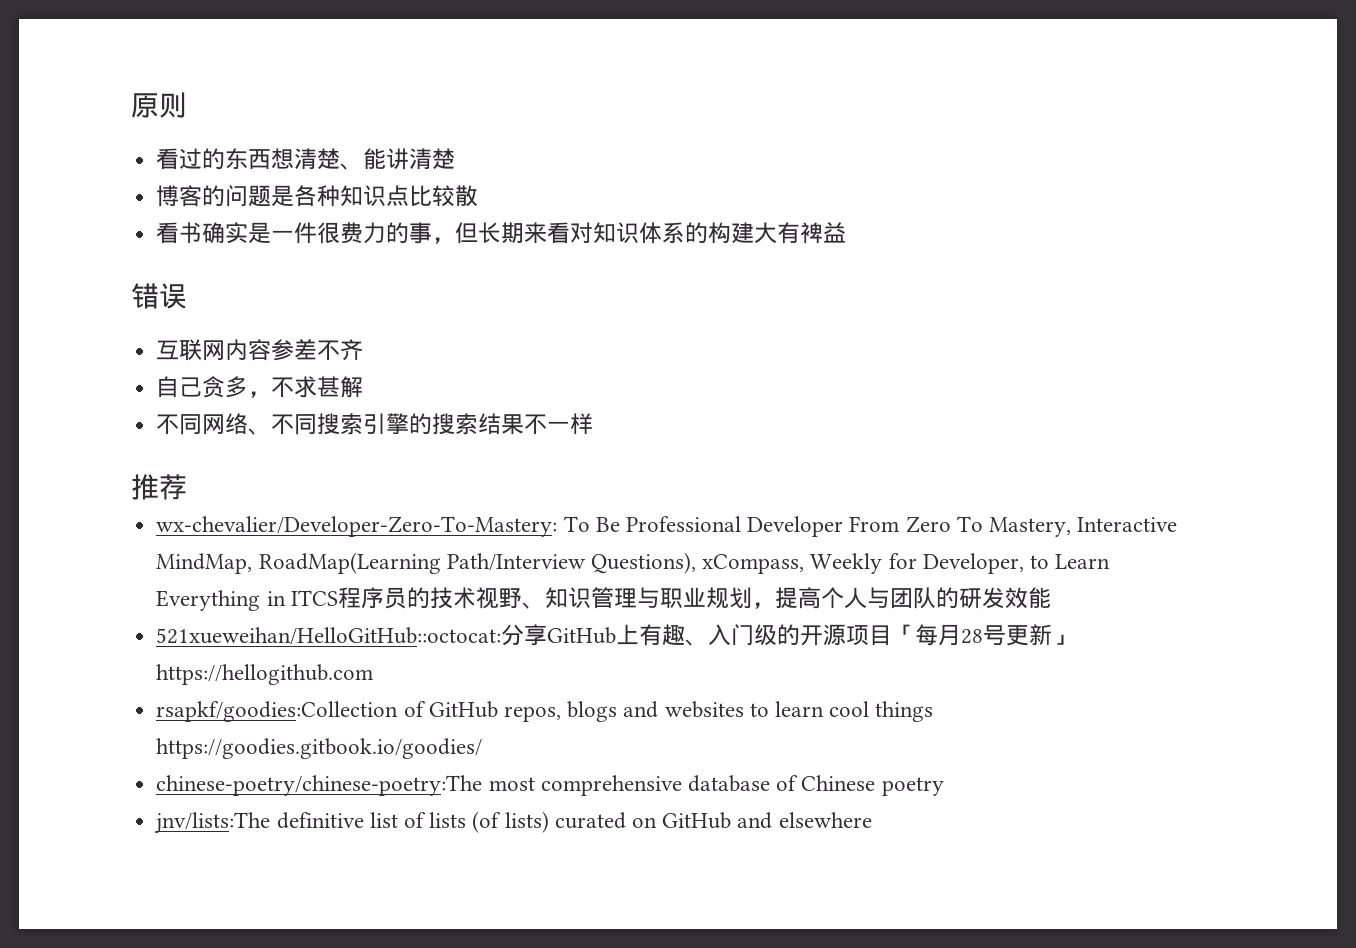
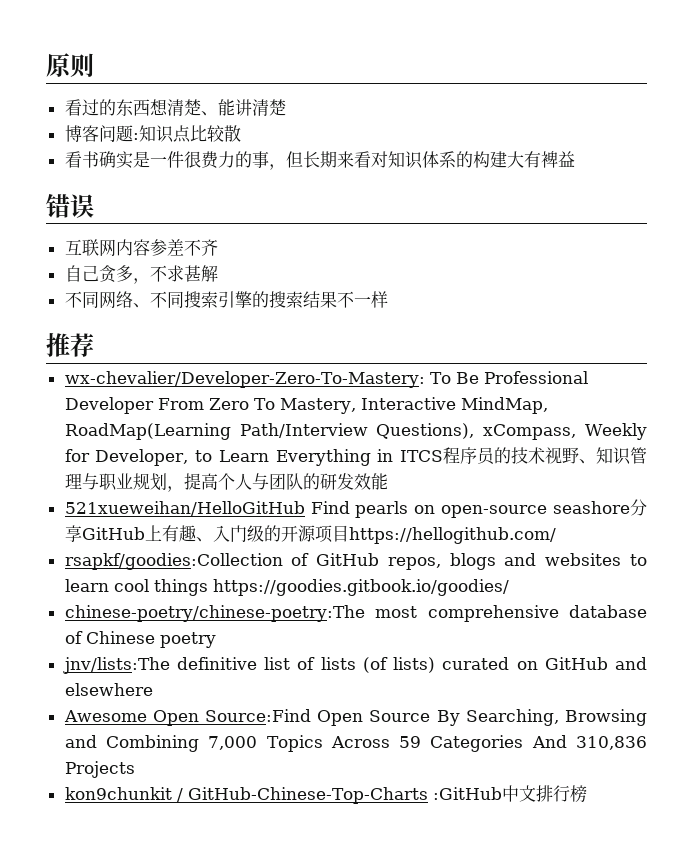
[202,185,341,207] 的问题是各种 -> [98,125,139,142] 问题:
[156,627,502,645] 521xueweihan/HelloGitHub::octocat: -> [64,501,630,518] 521xueweihan/HelloGitHub Find pearls on open-source seashore
[892,624,1076,646] [156,664,374,685] 「每月28号更新」https://hellogithub.com -> [348,527,556,544] https://hellogithub.com/
(872, 820) none -> [63,709,647,726] [64,735,648,752] [64,761,135,778] [64,785,587,804] // Awesome Open Source:Find Open Source By Searching, Browsing and Combining 7,000 Topics Across 59 Categories And 310,836 Projects // kon9chunkit / GitHub-Chinese-Top-Charts :GitHub中文排行榜

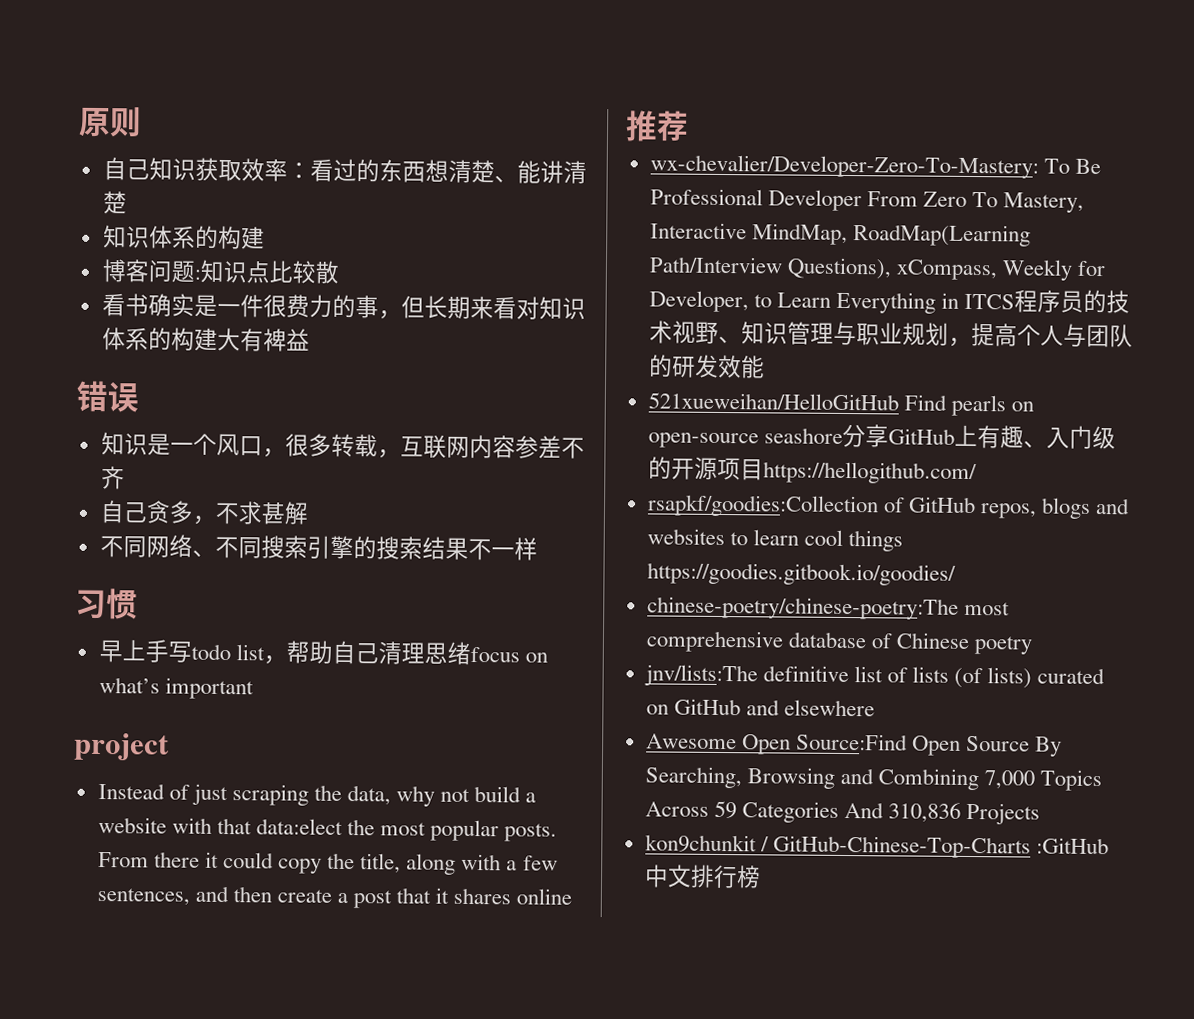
(94, 65) none -> [102,157,311,182] 自己知识获取效率：
(286, 107) none -> [102,225,265,250] // 知识体系的构建
(94, 206) none -> [100,432,401,459] 知识是一个风口，很多转载，
(388, 299) none -> [75,588,138,620] [98,639,548,665] [98,677,254,700] [73,732,170,761] [97,783,537,807] [97,816,558,842] [97,851,558,875] [96,885,573,909] // 习惯 // 早上手写todo list，帮助自己清理思绪focus on what’s important // project // Instead of just scraping the data, why not build a website with that data:elect the most popular posts. From there it could copy the title, along with a few sentences, and then create a post that it shares online

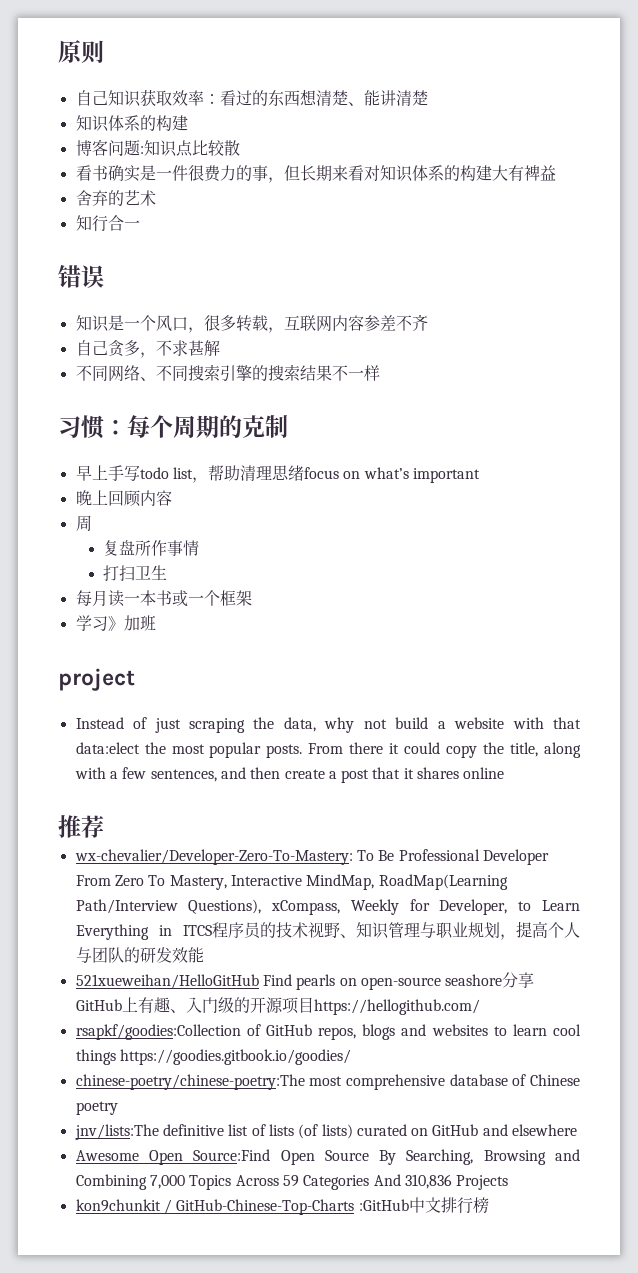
(310, 339) none -> [75,190,156,206] [75,215,140,232] // 舍弃的艺术 // 知行合一
(138, 604) none -> [104,415,288,438] ：每个周期的克制
[331,640,379,665] 自己 -> (240, 473) none
(254, 688) none -> [75,490,172,507] [75,515,92,532] [102,540,199,556] [102,565,167,581] [75,590,252,607] [75,615,156,631] // 晚上回顾内容 // 周 // 复盘所作事情 // 打扫卫生 // 每月读一本书或一个框架 // 学习》加班

